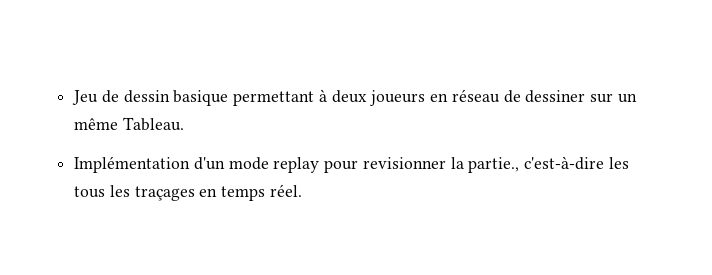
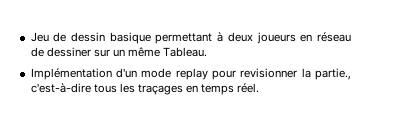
[608,157,629,169] les -> (91, 88) none

